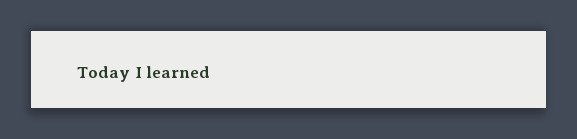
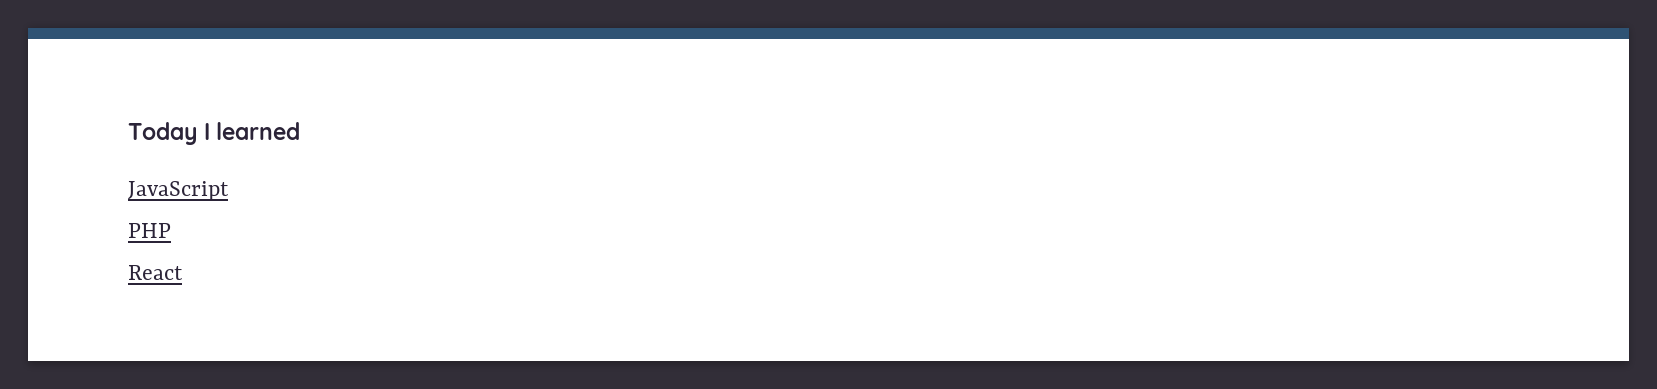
(211, 72) none -> [128,181,229,201] [128,223,171,238] [128,265,183,280] // JavaScript // PHP // React

